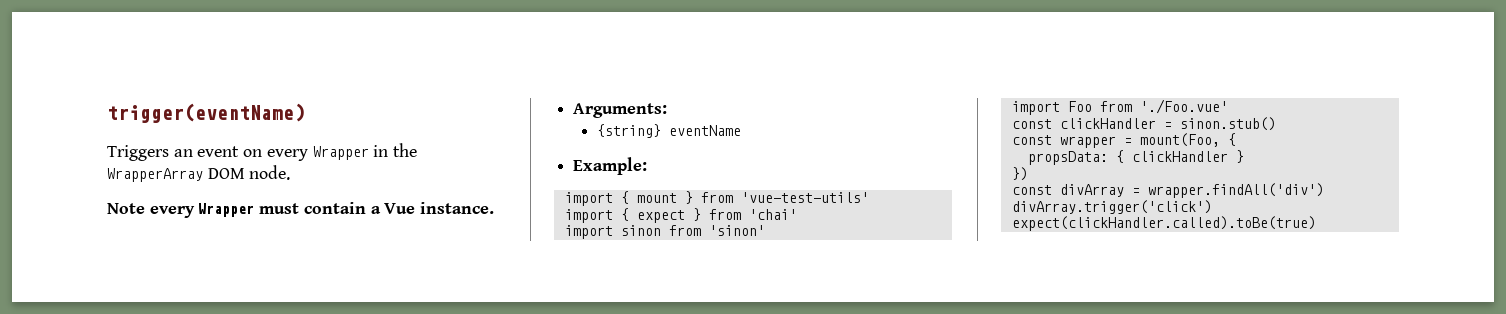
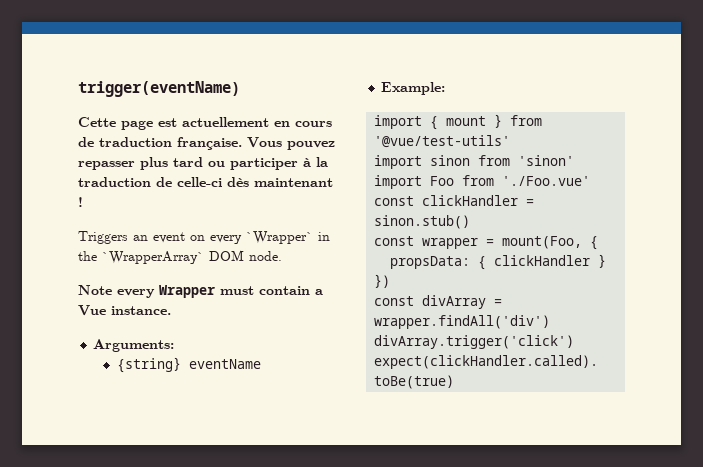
(305, 113) none -> [78,117,332,130] [78,137,335,150] [78,157,328,170] [78,177,333,187] [78,197,83,207] // Cette page est actuellement en cours de traduction française. Vous pouvez repasser plus tard ou participer à la traduction de celle-ci dès maintenant !
[312,146,369,160] Wrapper -> [246,231,313,244] `Wrapper`
[107,168,203,182] WrapperArray -> [102,251,204,264] `WrapperArray`
[740,192,869,203] [564,208,797,223] 'vue-test-utils' // import { expect } from 'chai' -> [374,135,511,148] '@vue/test-utils'

